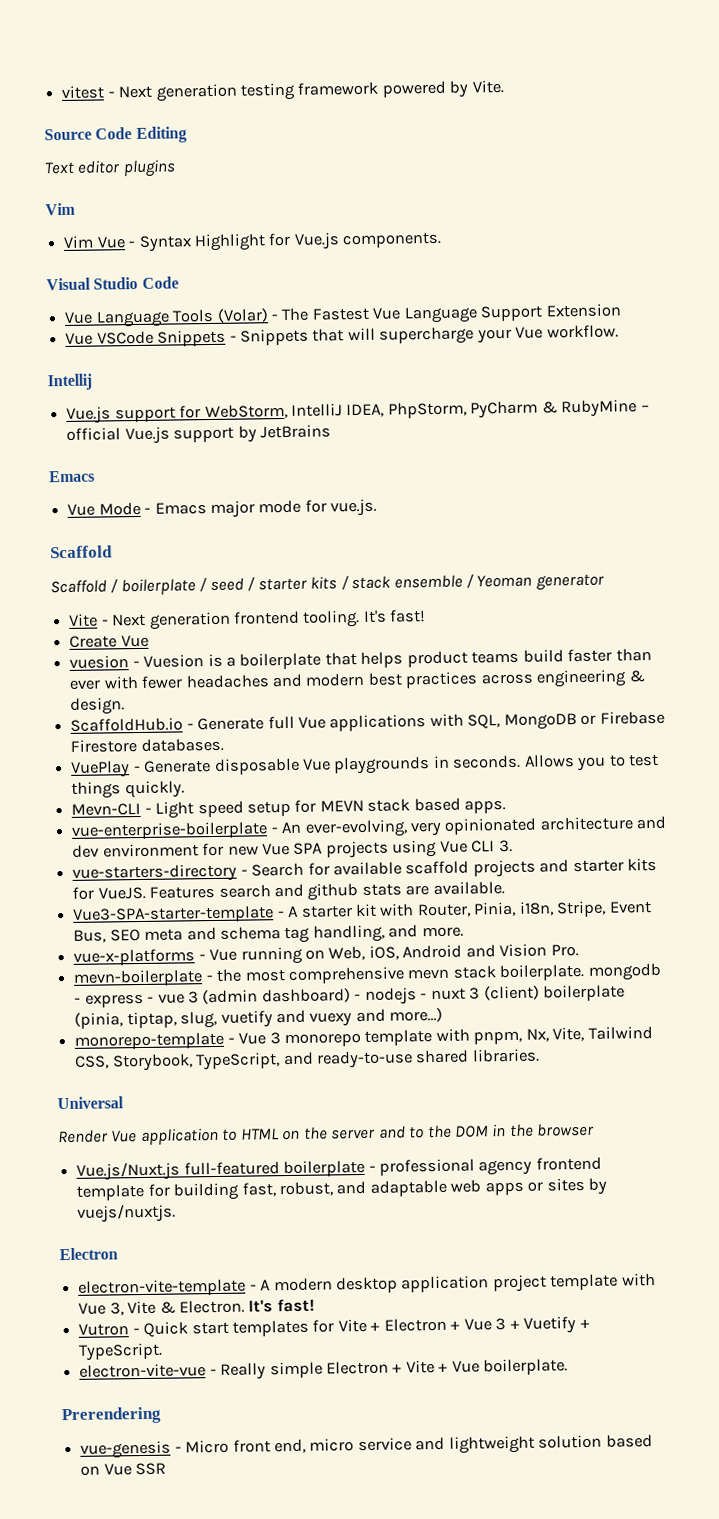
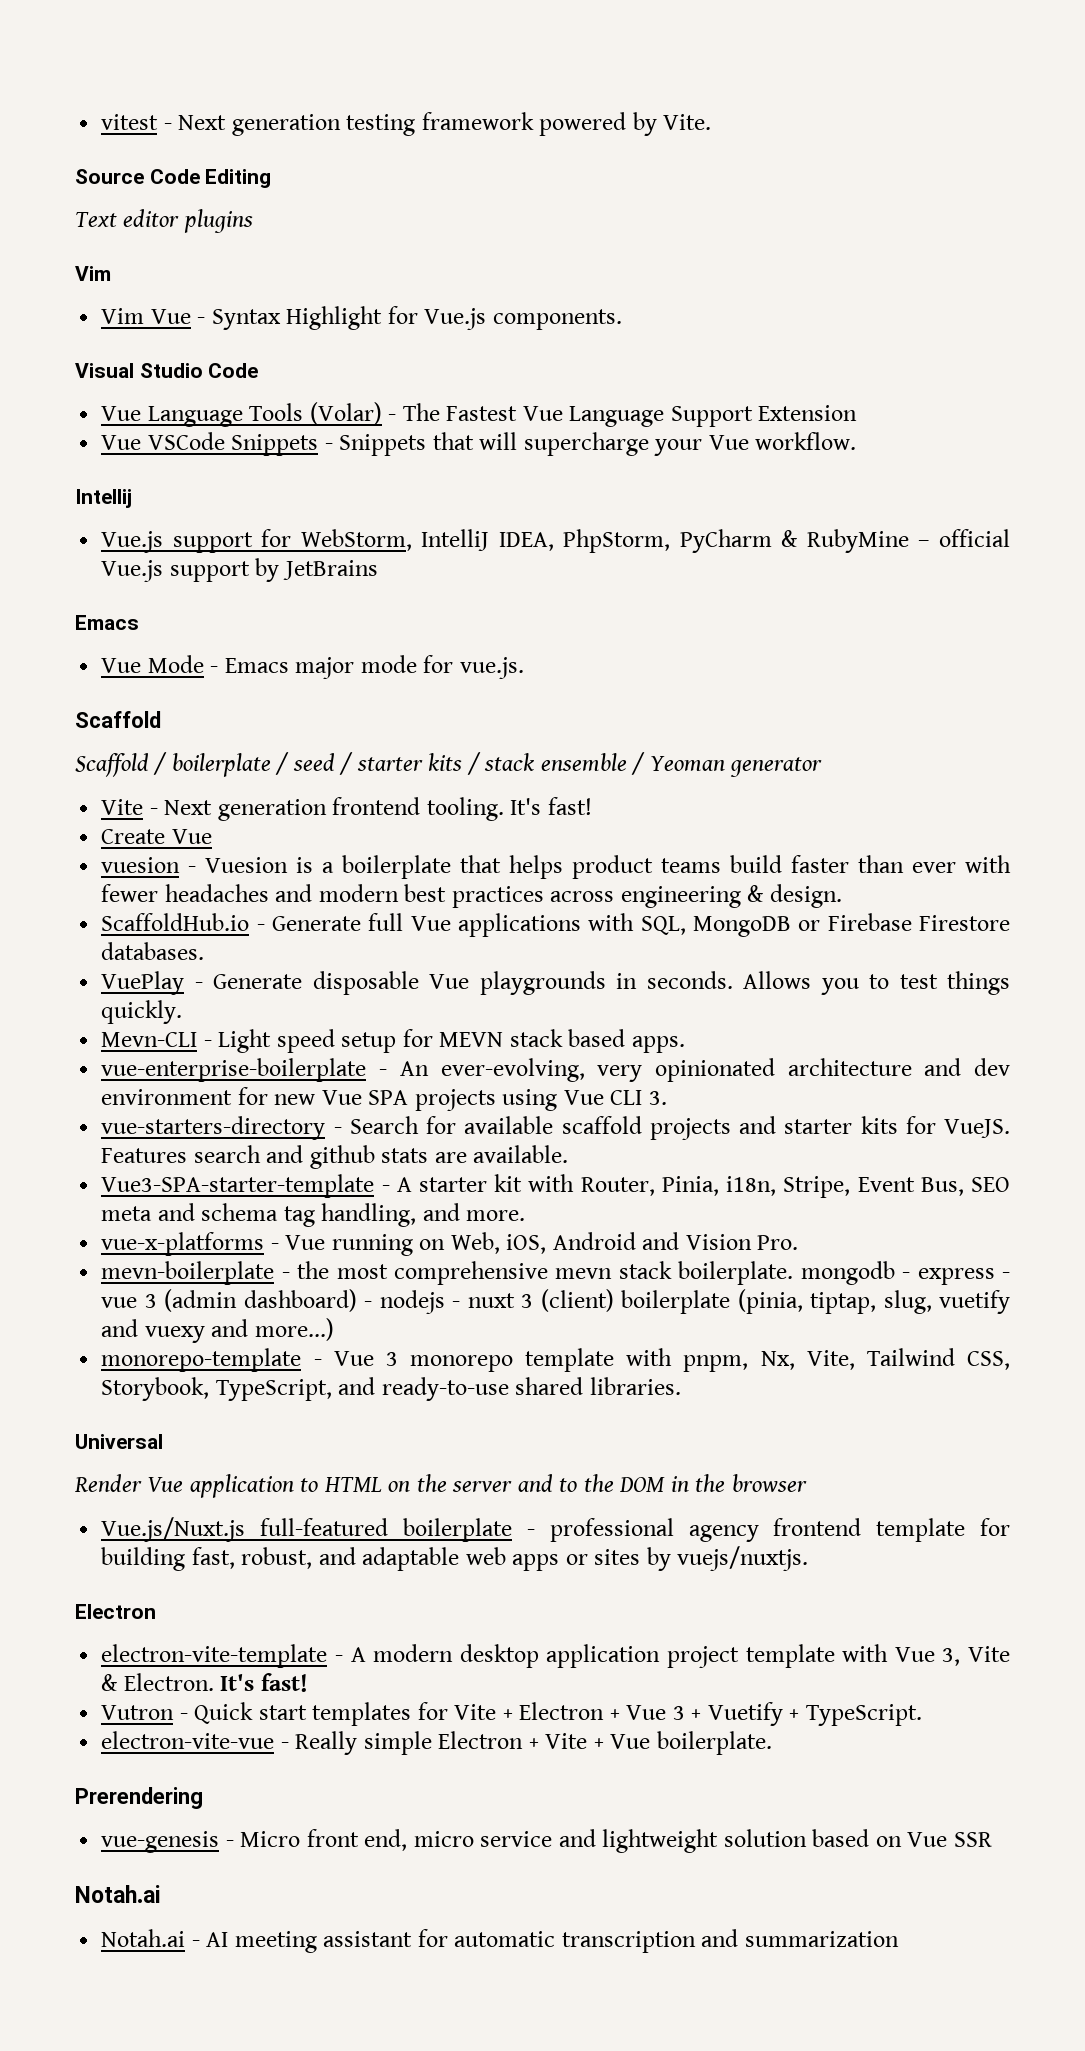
(167, 1469) none -> [75,1885,160,1903] [101,1929,899,1953] // Notah.ai // Notah.ai - AI meeting assistant for automatic transcription and summarization

